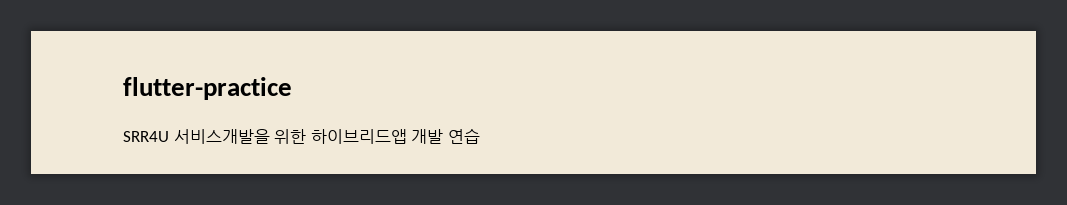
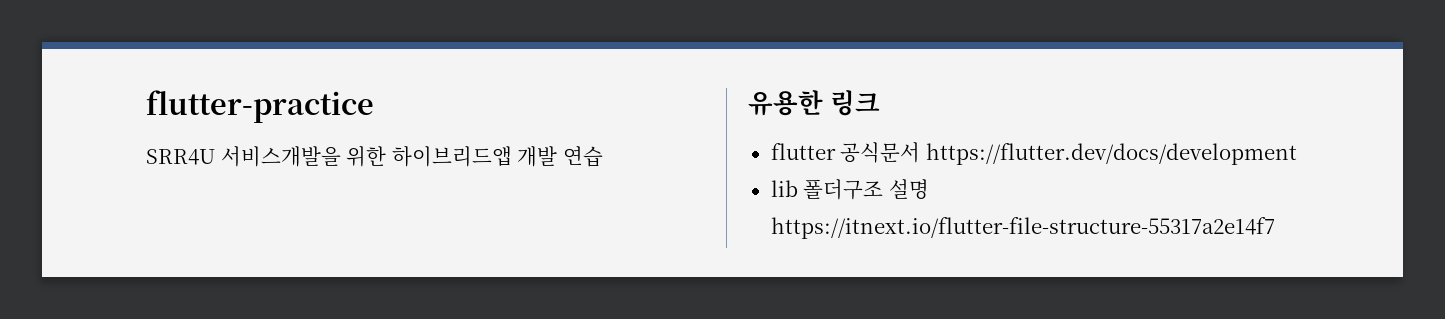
(480, 136) none -> [748,90,880,116] [770,142,1297,165] [770,179,929,200] [770,217,1275,239] // 유용한 링크 // flutter 공식문서 https://flutter.dev/docs/development // lib 폴더구조 설명 https://itnext.io/flutter-file-structure-55317a2e14f7

